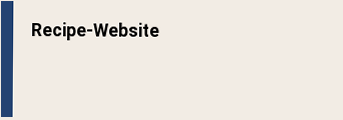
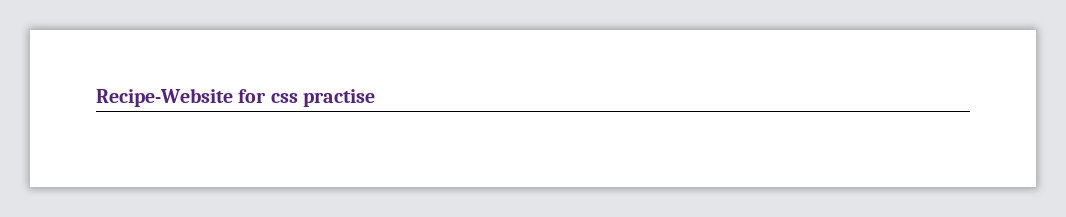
(160, 31) none -> [238,89,376,107] for css practise

